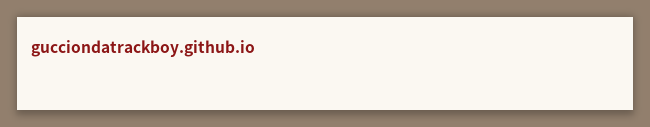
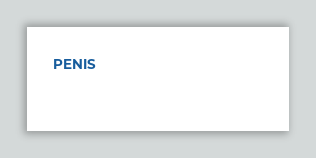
[31,40,255,57] gucciondatrackboy.github.io -> [53,59,96,69] PENIS

